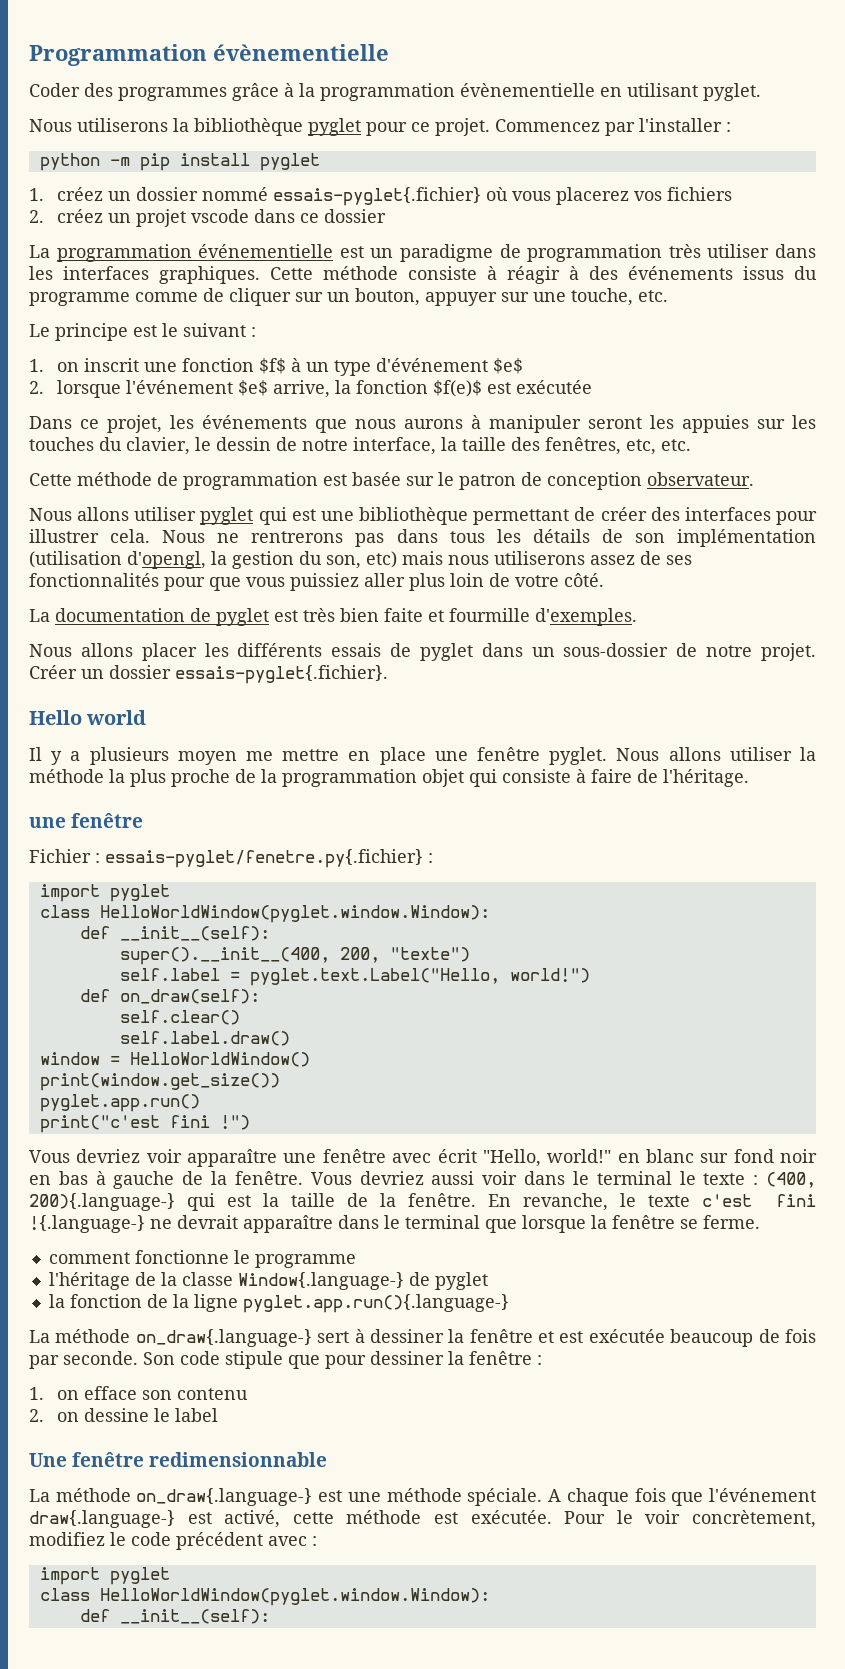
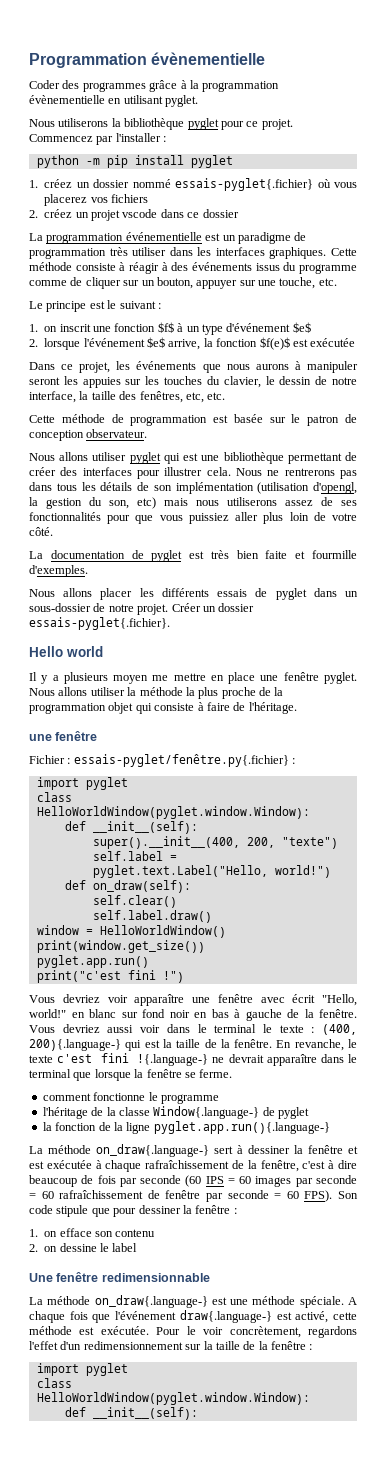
[105,849,423,868] essais-pyglet/fenetre.py{.fichier} -> [73,754,289,767] essais-pyglet/fenêtre.py{.fichier}
[670,1329,816,1347] [29,1351,138,1369] beaucoup de fois par seconde. -> [95,1160,358,1172] [29,1175,357,1187] [29,1190,333,1202] à chaque rafraîchissement de la fenêtre, c'est à dire beaucoup de fois par seconde (60 IPS = 60 images par seconde = 60 rafraîchissement de fenêtre par seconde = 60 FPS).
[29,1532,307,1550] modifiez le code précédent avec -> [308,1326,357,1338] [29,1341,306,1350] regardons l'effet d'un redimensionnement sur la taille de la fenêtre

